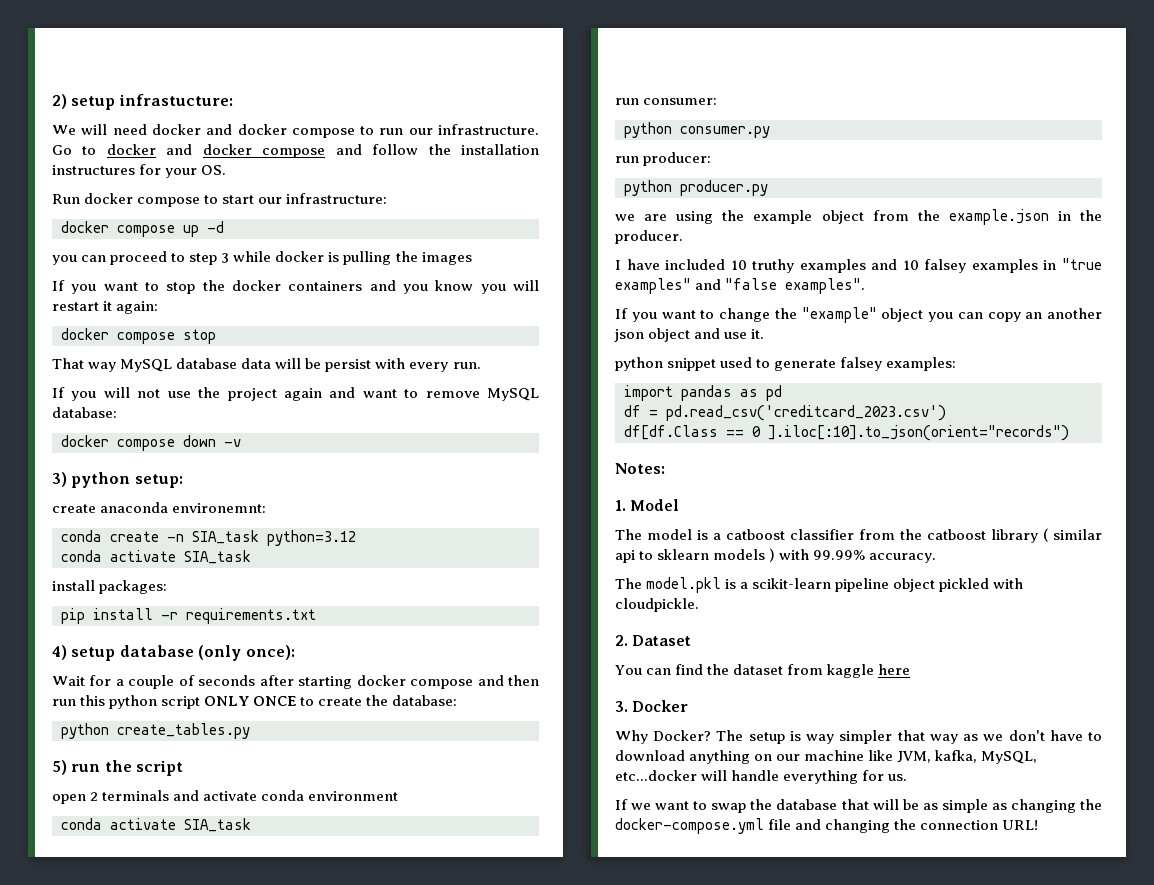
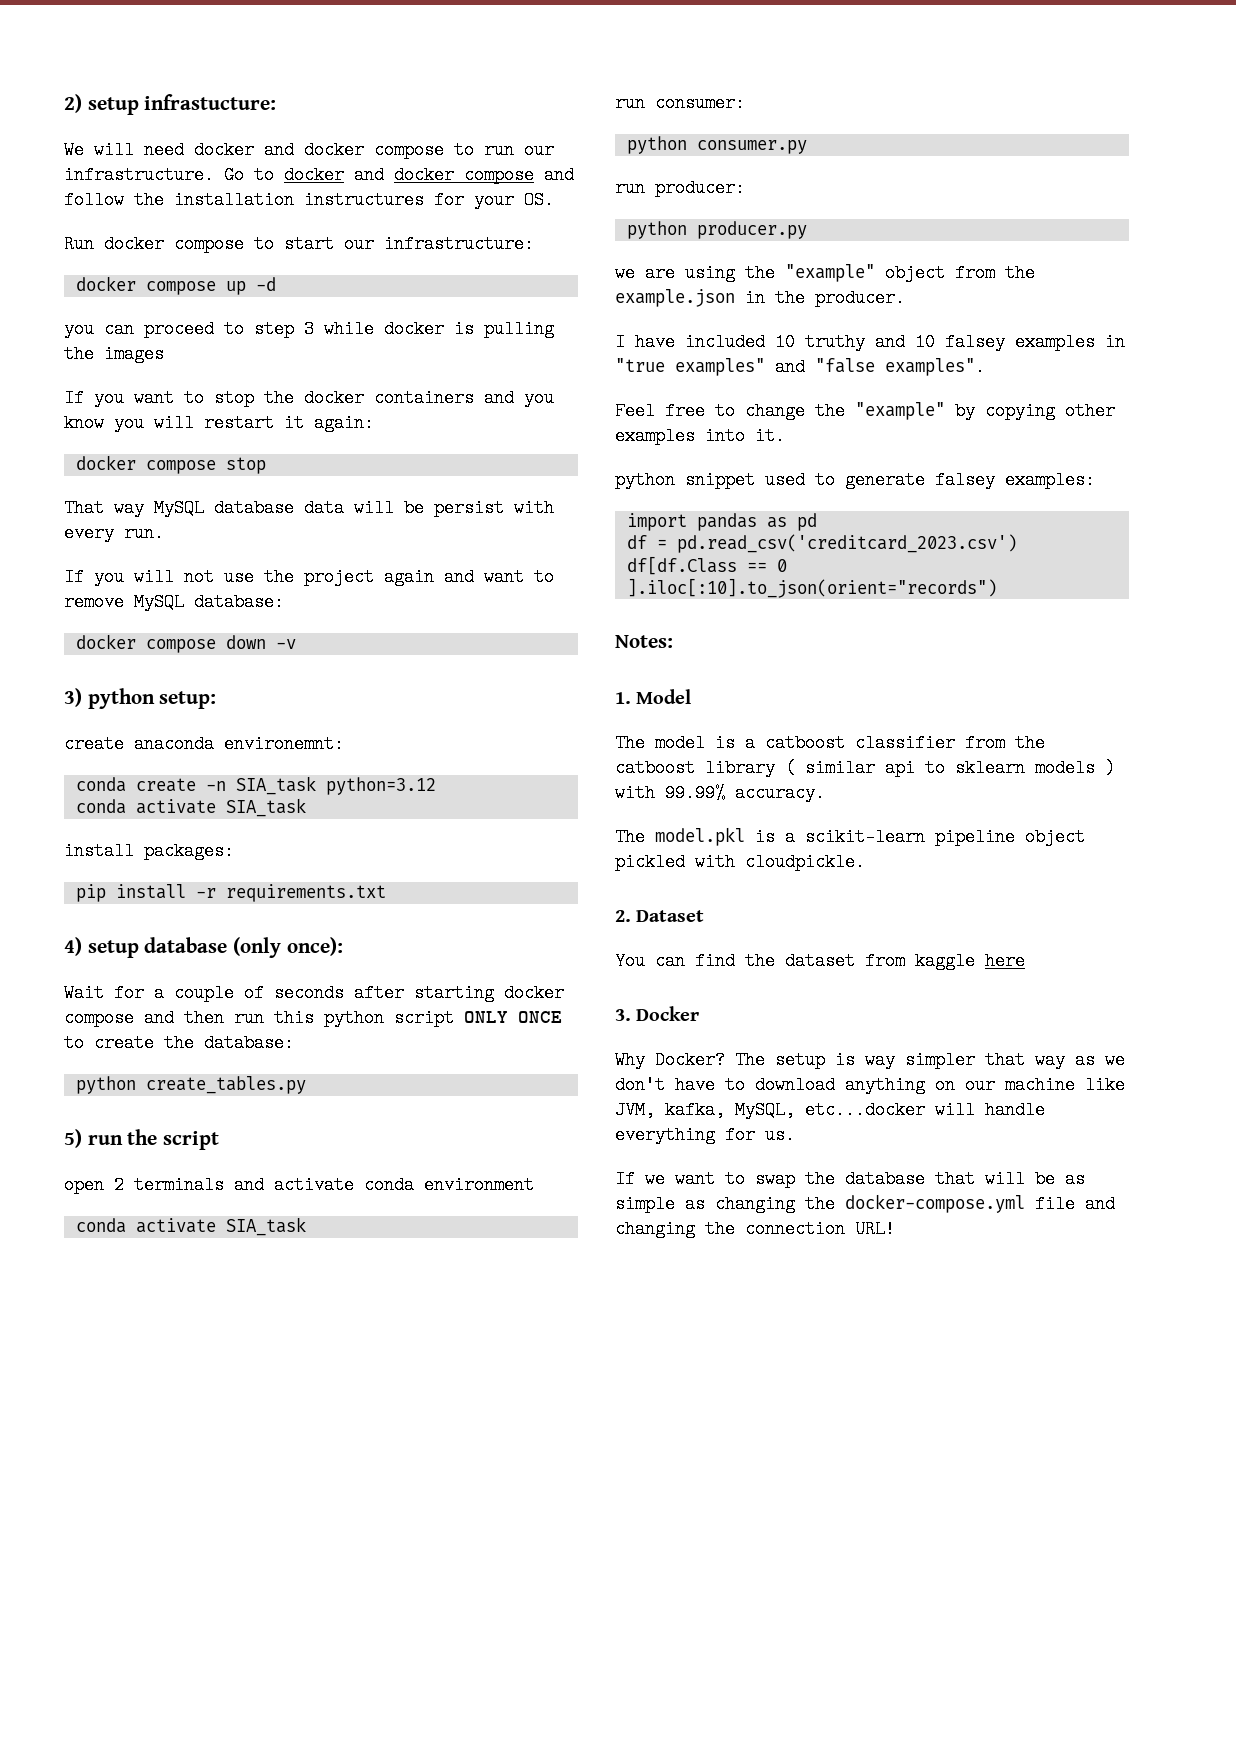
[753,210,813,224] example -> [785,264,875,282] "example"
[799,259,866,273] examples -> (865, 342) none
[615,308,696,322] If you want -> [615,402,705,420] Feel free
[881,308,1102,322] [614,328,748,342] object you can copy an another json object and use -> [955,402,1115,420] [615,427,745,445] by copying other examples into

